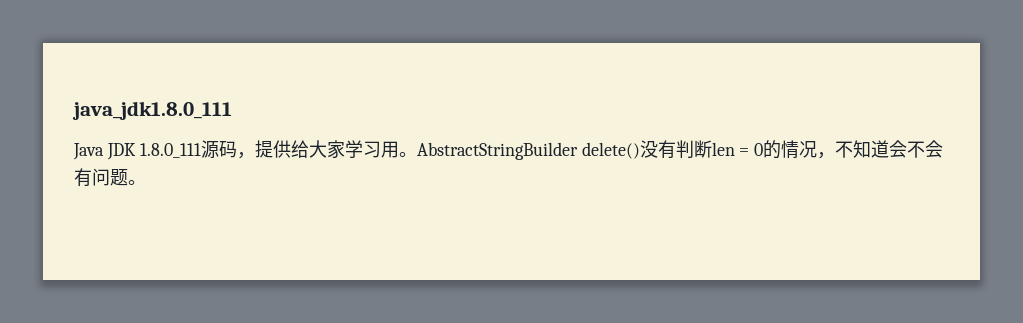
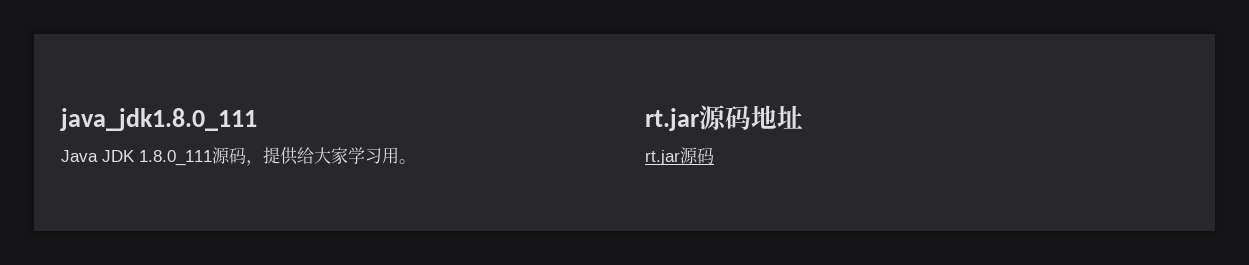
[416,140,944,160] [74,168,146,187] AbstractStringBuilder delete()没有判断len = 0的情况，不知道会不会有问题。 -> [645,105,803,131] [645,147,714,165] // rt.jar源码地址 // rt.jar源码

